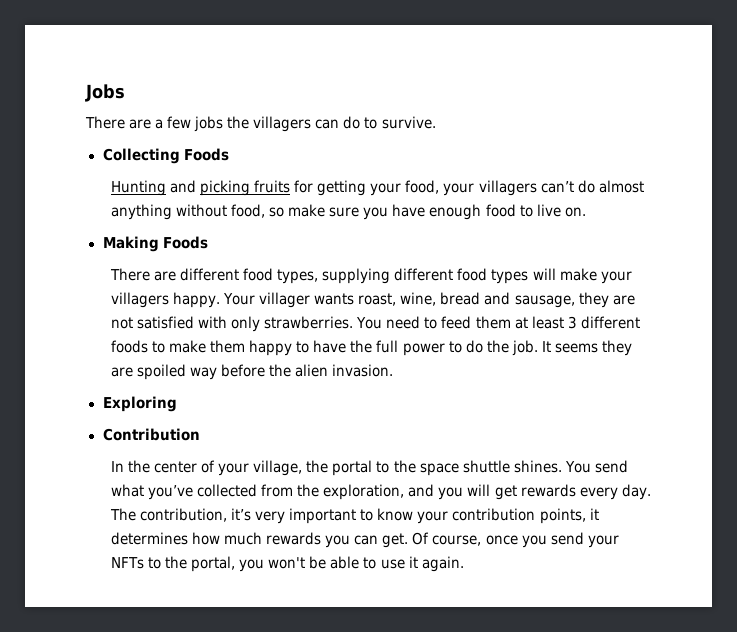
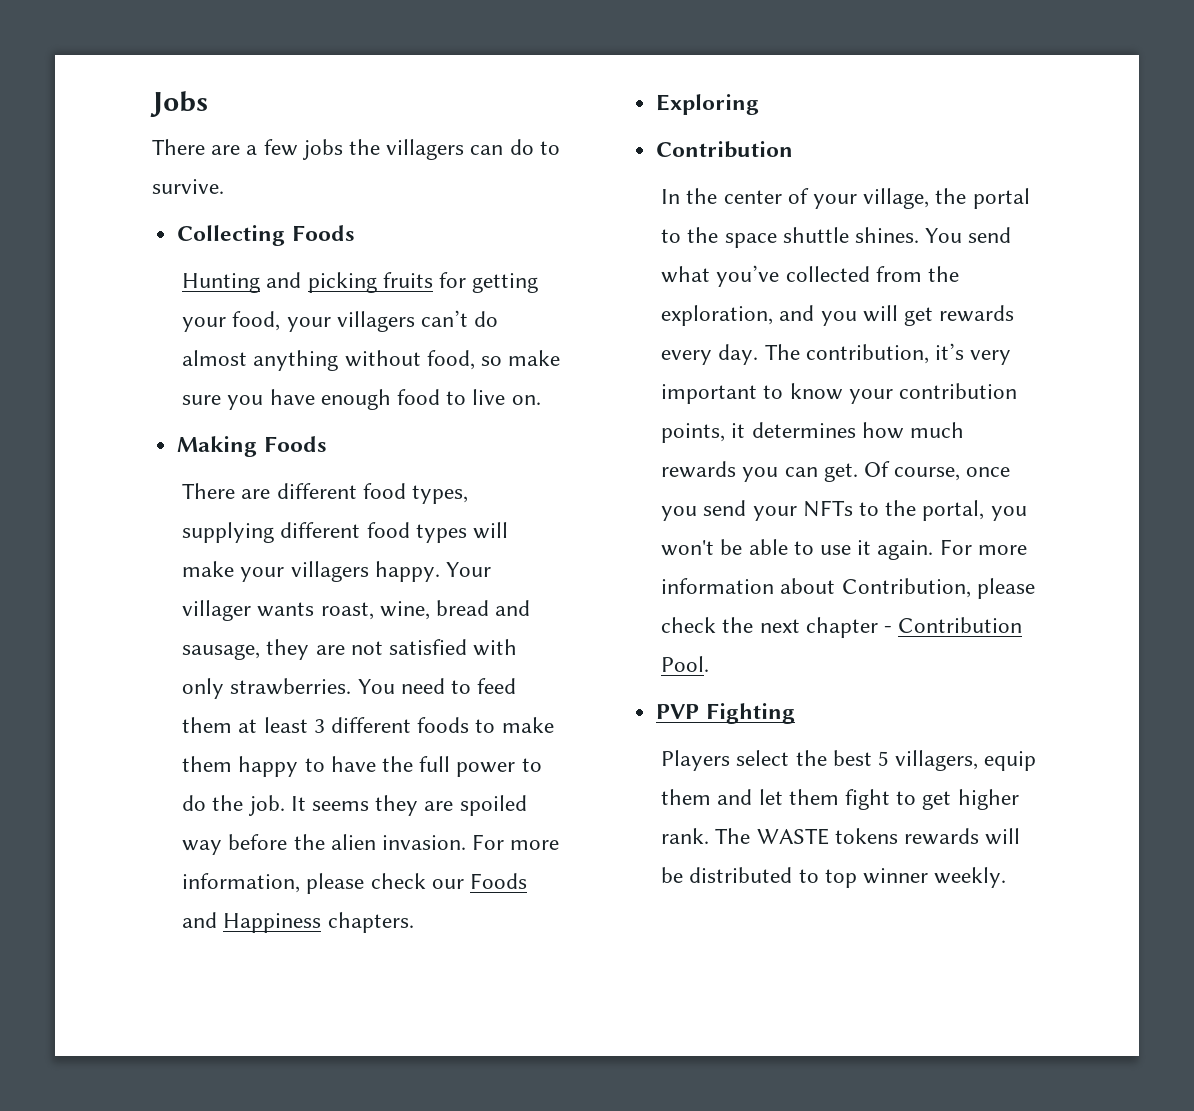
(394, 370) none -> [472,834,560,850] [182,873,527,894] [182,912,414,933] For more information, please check our Foods and Happiness chapters.
(464, 564) none -> [939,539,1027,555] [661,578,1035,599] [661,617,1023,638] [661,656,710,672] [656,703,795,724] [661,750,1037,771] [661,789,1019,810] [661,828,1021,845] [661,867,1007,888] For more information about Contribution, please check the next chapter - Contribution Pool. // PVP Fighting // Players select the best 5 villagers, equip them and let them fight to get higher rank. The WASTE tokens rewards will be distributed to top winner weekly.

